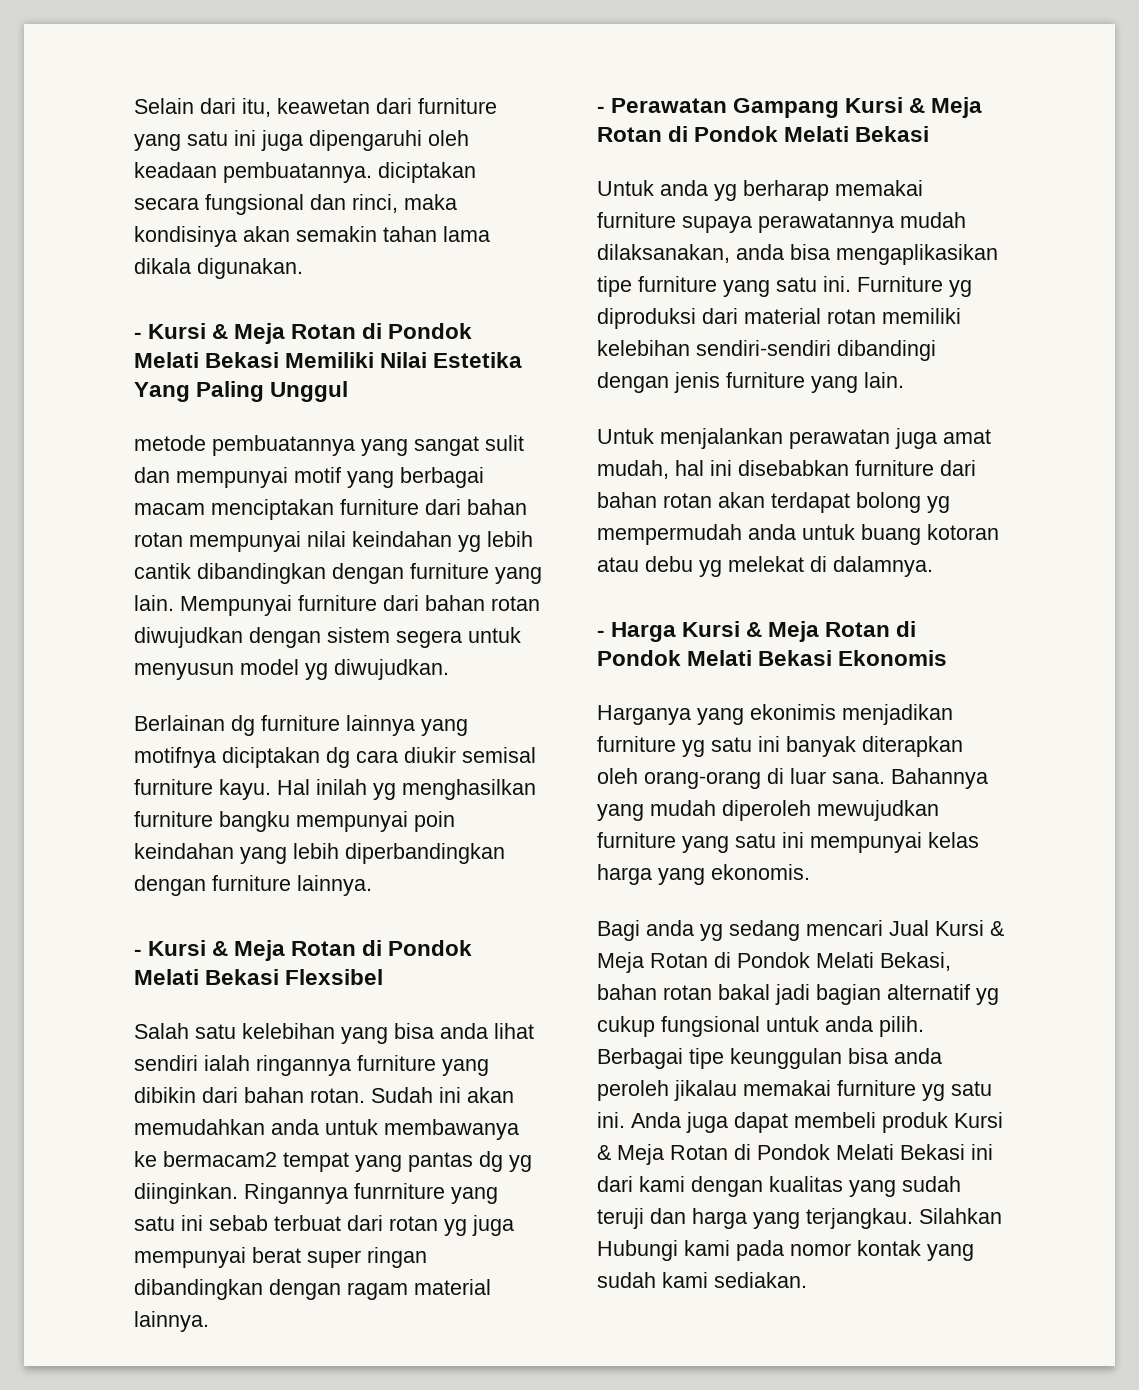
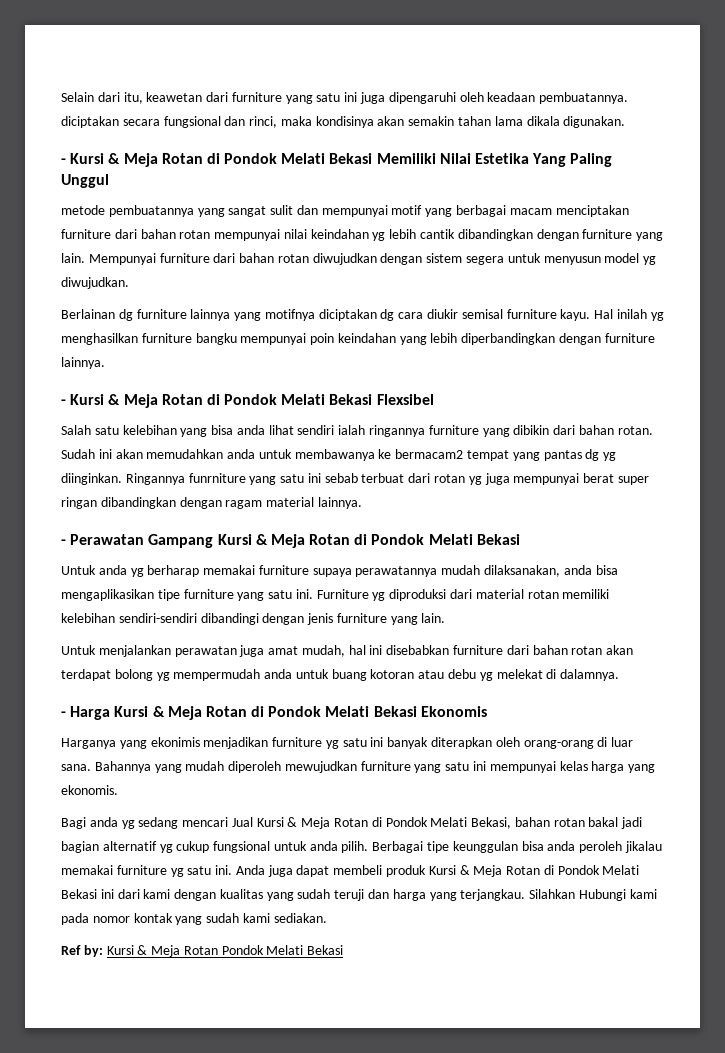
(807, 1280) none -> [61,945,344,957] // Ref by: Kursi & Meja Rotan Pondok Melati Bekasi

